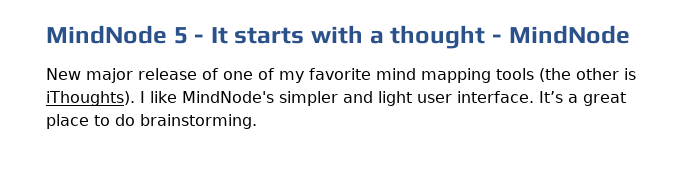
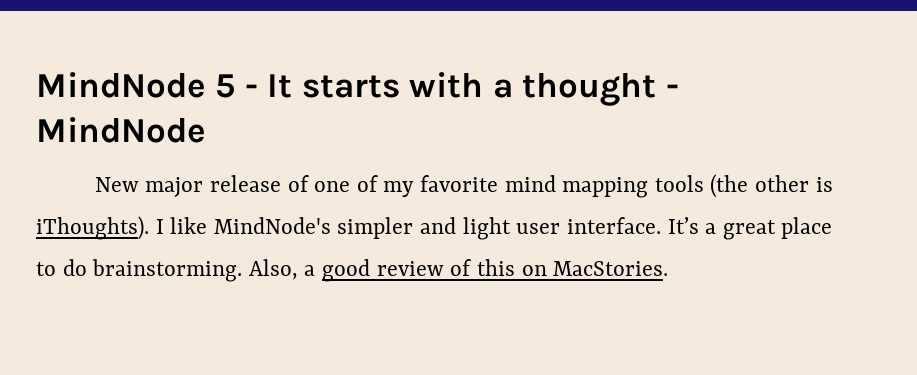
(257, 121) none -> [248,259,669,282] Also, a good review of this on MacStories.

